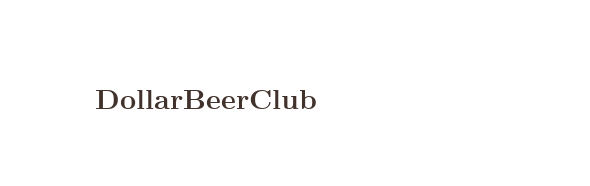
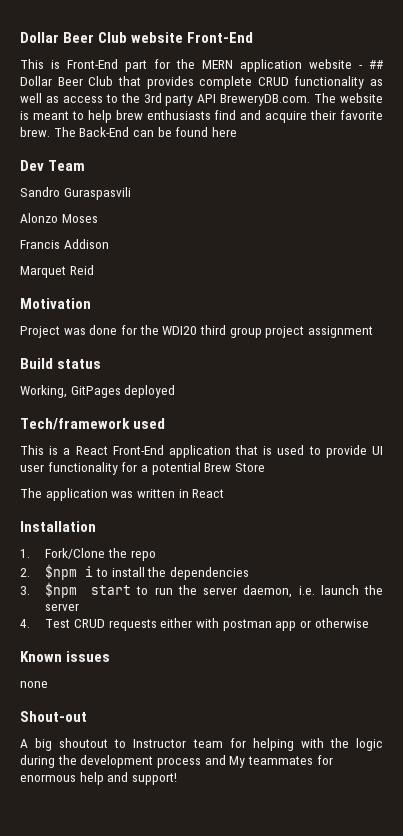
[95,90,317,109] DollarBeerClub -> [20,32,254,43] [20,59,384,72] [20,76,383,89] [20,93,383,106] [20,110,383,123] [20,127,237,137] [20,160,86,171] [20,187,131,200] [20,213,98,223] [20,239,109,249] [20,265,94,278] [20,298,91,309] [20,325,373,338] [20,358,102,369] [20,385,176,398] [20,418,166,430] [20,445,383,458] [20,462,265,475] [20,488,225,501] [20,521,96,532] [20,548,156,561] [20,564,250,580] [20,582,383,598] [45,603,80,611] [20,618,369,631] [20,651,111,662] [20,681,48,688] [20,711,87,722] [20,738,384,751] [20,755,333,768] [20,772,177,785] Dollar Beer Club website Front-End // This is Front-End part for the MERN application website - ## Dollar Beer Club that provides complete CRUD functionality as well as access to the 3rd party API BreweryDB.com. The website is meant to help brew enthusiasts find and acquire their favorite brew. The Back-End can be found here // Dev Team // Sandro Guraspasvili // Alonzo Moses // Francis Addison // Marquet Reid // Motivation // Project was done for the WDI20 third group project assignment // Build status // Working, GitPages deployed // Tech/framework used // This is a React Front-End application that is used to provide UI user functionality for a potential Brew Store // The application was written in React // Installation // 1. Fork/Clone the repo // 2. $npm i to install the dependencies // 3. $npm start to run the server daemon, i.e. launch the server // 4. Test CRUD requests either with postman app or otherwise // Known issues // none // Shout-out // A big shoutout to Instructor team for helping with the logic during the development process and My teammates for enormous help and support!

